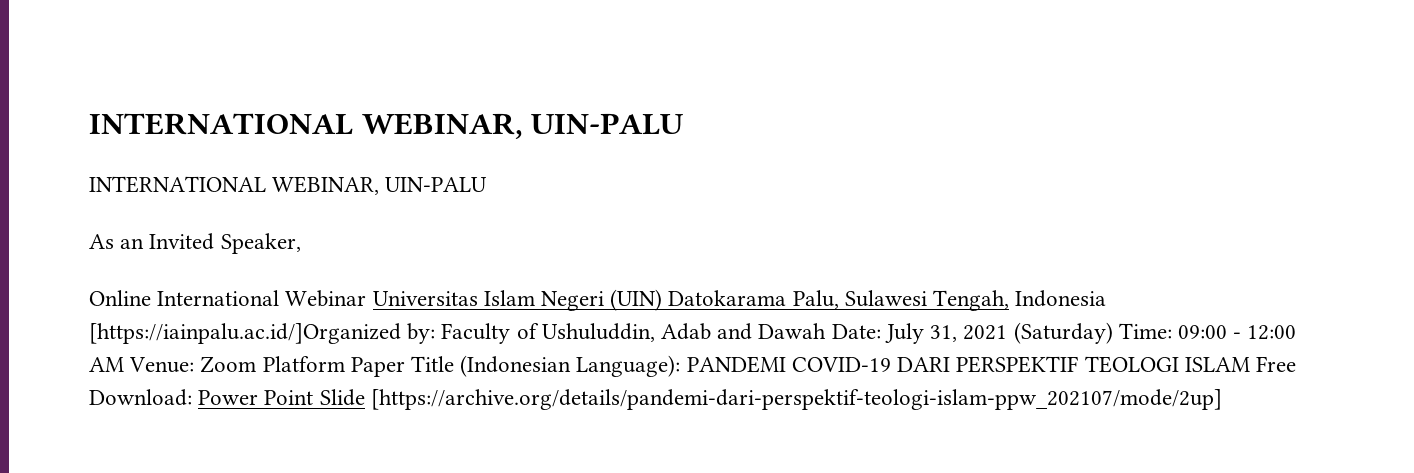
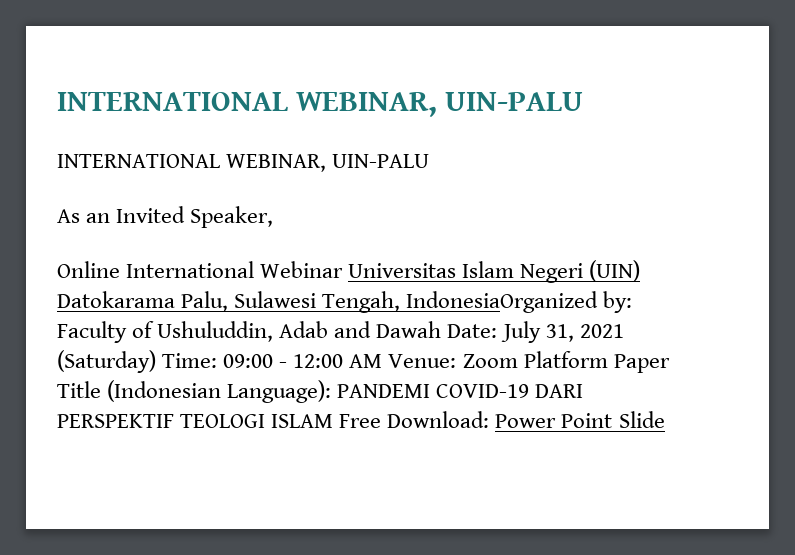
[1015,290,1107,307] [89,323,401,344] Indonesia [https://iainpalu.ac.id/]Organized -> [406,291,599,313] IndonesiaOrganized
[370,389,1222,410] [https://archive.org/details/pandemi-dari-perspektif-teologi-islam-ppw_202107/mode/2up] -> (665, 419) none

